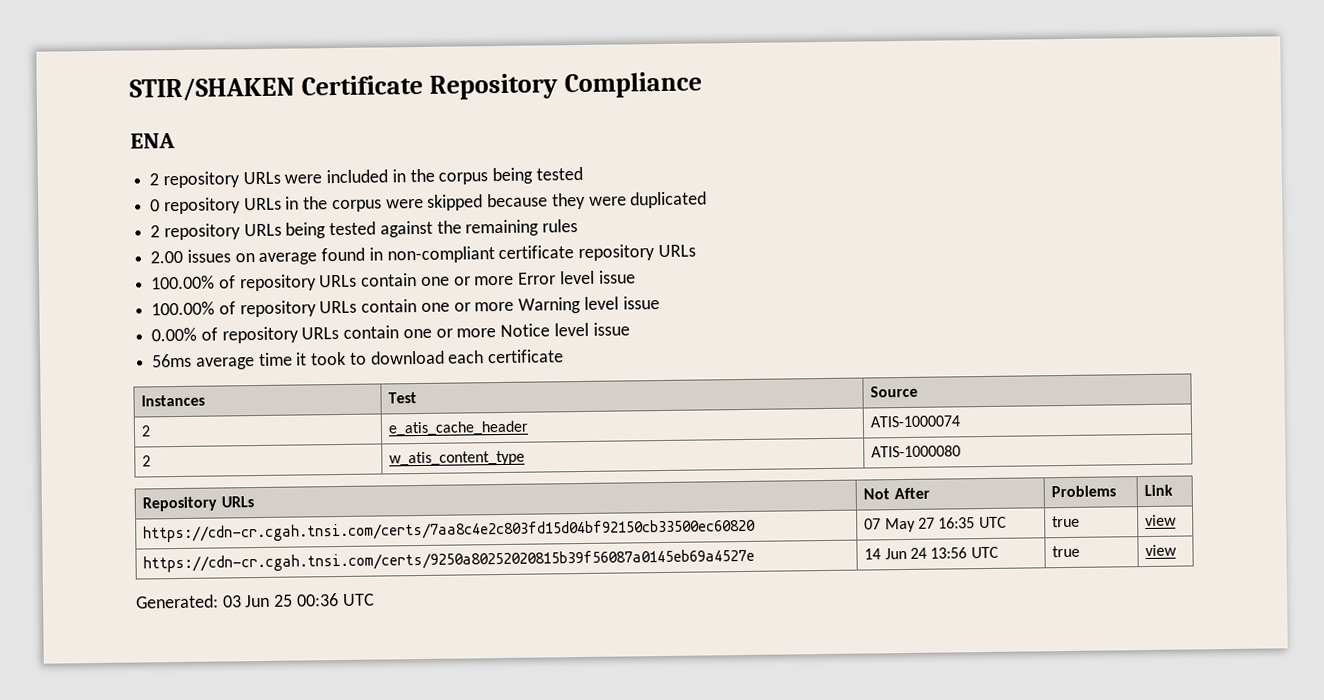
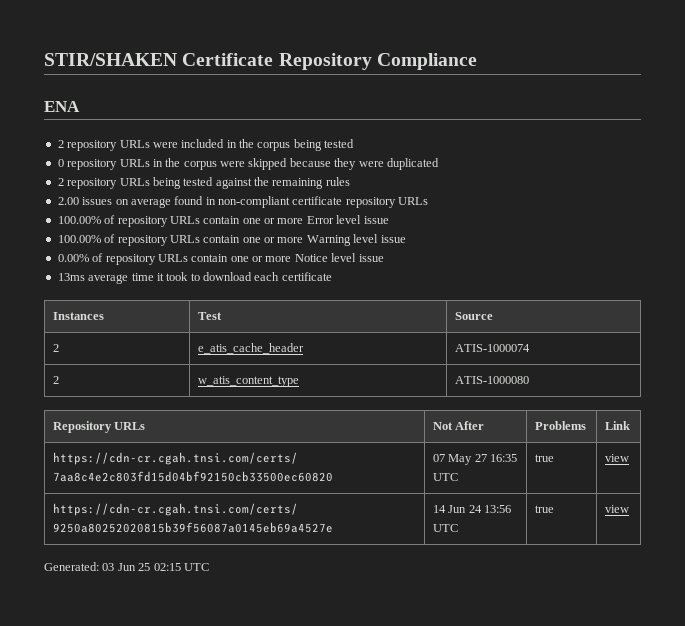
[152,353,193,368] 56ms -> [57,273,85,281] 13ms
[295,593,339,607] 00:36 -> [153,563,181,571] 02:15

